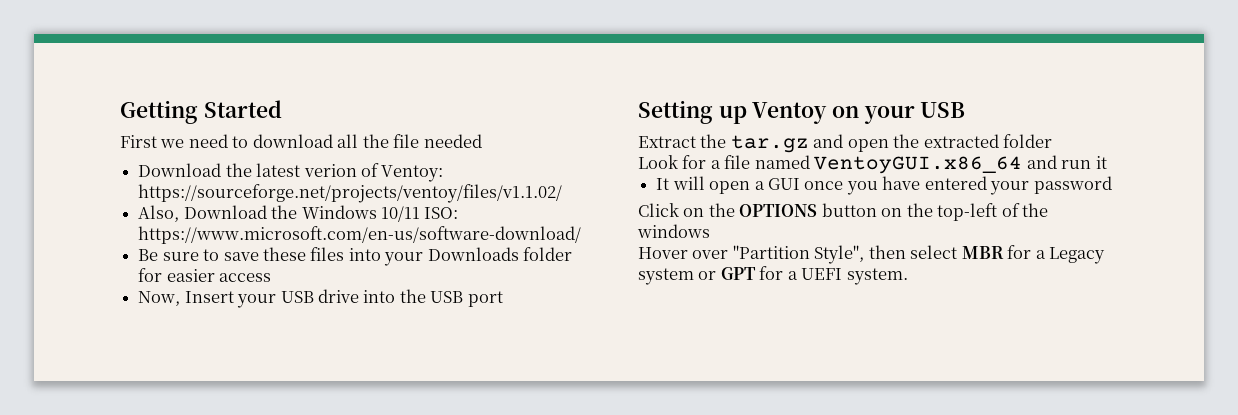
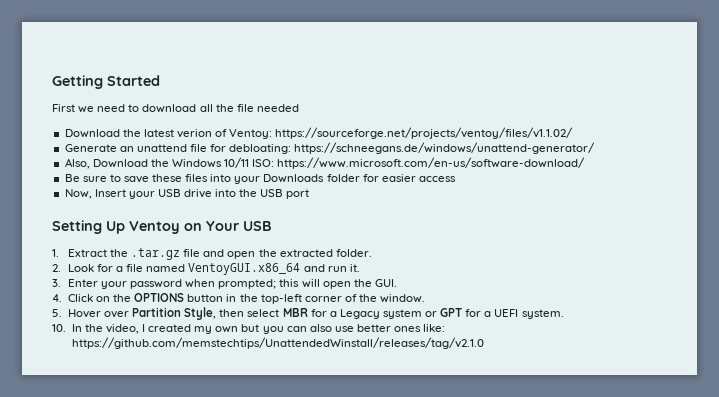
(563, 193) none -> [64,142,596,154] // Generate an unattend file for debloating: https://schneegans.de/windows/unattend-generator/
[718,105,747,124] up -> [106,221,125,234] Up
[863,105,915,124] your -> [206,221,239,231] Your
(966, 110) none -> [52,249,59,257] 1.
[730,135,809,153] tar.gz -> [131,248,201,260] .tar.gz file
[1003,134,1053,148] folder // -> [335,249,372,257] [52,264,61,272] folder. // 2.
[1095,156,1107,169] [656,176,1112,195] it // It will open a GUI once you have entered your password // -> [349,264,360,272] [52,279,397,289] [52,294,62,302] it. // 3. Enter your password when prompted; this will open the GUI. // 4.
[881,208,903,217] on -> [226,294,237,302] in
(998, 212) none -> [304,296,342,302] corner
[637,224,710,238] [638,245,865,264] windows // Hover over "Partition Style", -> [380,294,426,303] [52,307,217,320] window. // 5. Hover over Partition Style,
(908, 276) none -> [52,324,446,334] [71,337,484,349] // 10. In the video, I created my own but you can also use better ones like: https://github.com/memstechtips/UnattendedWinstall/releases/tag/v2.1.0

